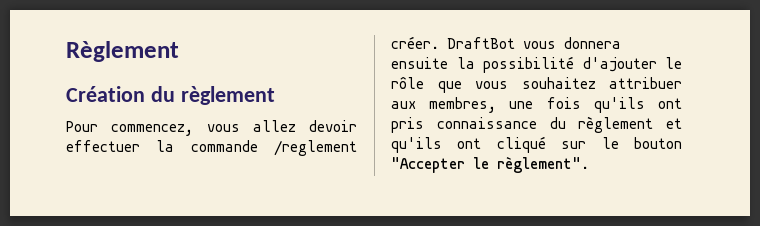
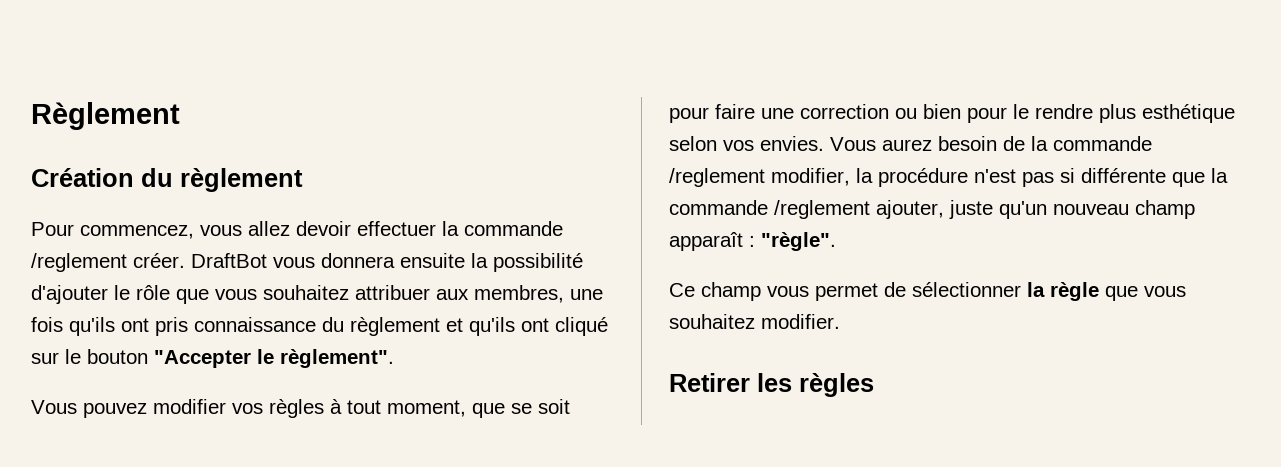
(589, 164) none -> [31,399,570,418] [669,104,1235,123] [669,136,1152,151] [669,168,1228,187] [669,200,1195,219] [669,232,836,251] [669,282,1186,301] [669,314,840,329] [669,373,874,397] // Vous pouvez modifier vos règles à tout moment, que se soit pour faire une correction ou bien pour le rendre plus esthétique selon vos envies. Vous aurez besoin de la commande /reglement modifier, la procédure n'est pas si différente que la commande /reglement ajouter, juste qu'un nouveau champ apparaît : "règle". // Ce champ vous permet de sélectionner la règle que vous souhaitez modifier. // Retirer les règles

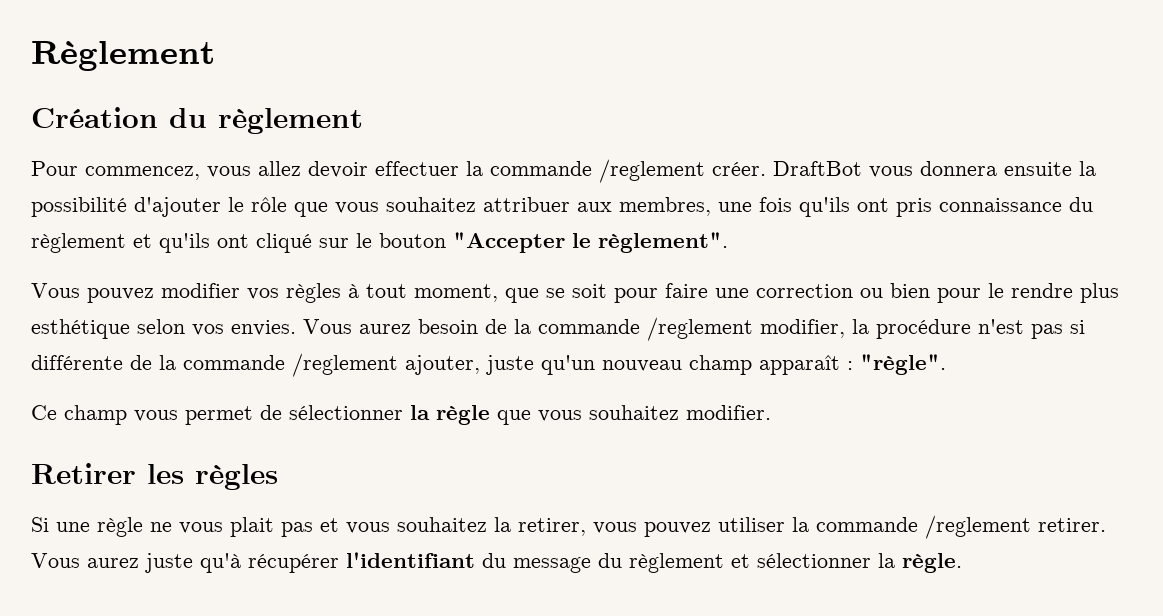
[1172,172,1205,187] que -> [130,355,152,370] de
(874, 385) none -> [31,515,1106,539] [31,552,962,573] // Si une règle ne vous plait pas et vous souhaitez la retirer, vous pouvez utiliser la commande /reglement retirer. Vous aurez juste qu'à récupérer l'identifiant du message du règlement et sélectionner la règle.

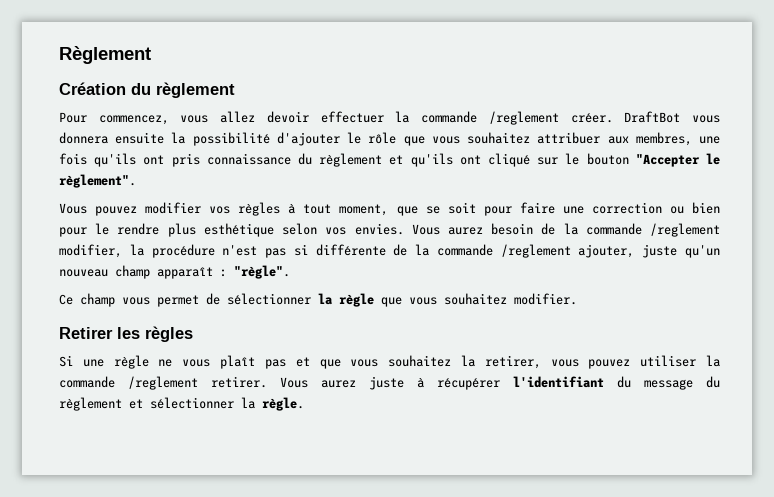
[230,517,274,537] plait -> [220,355,256,369] plaît
(339, 525) none -> [319,359,341,369] que
[200,553,241,573] qu'à -> [417,378,424,388] à

